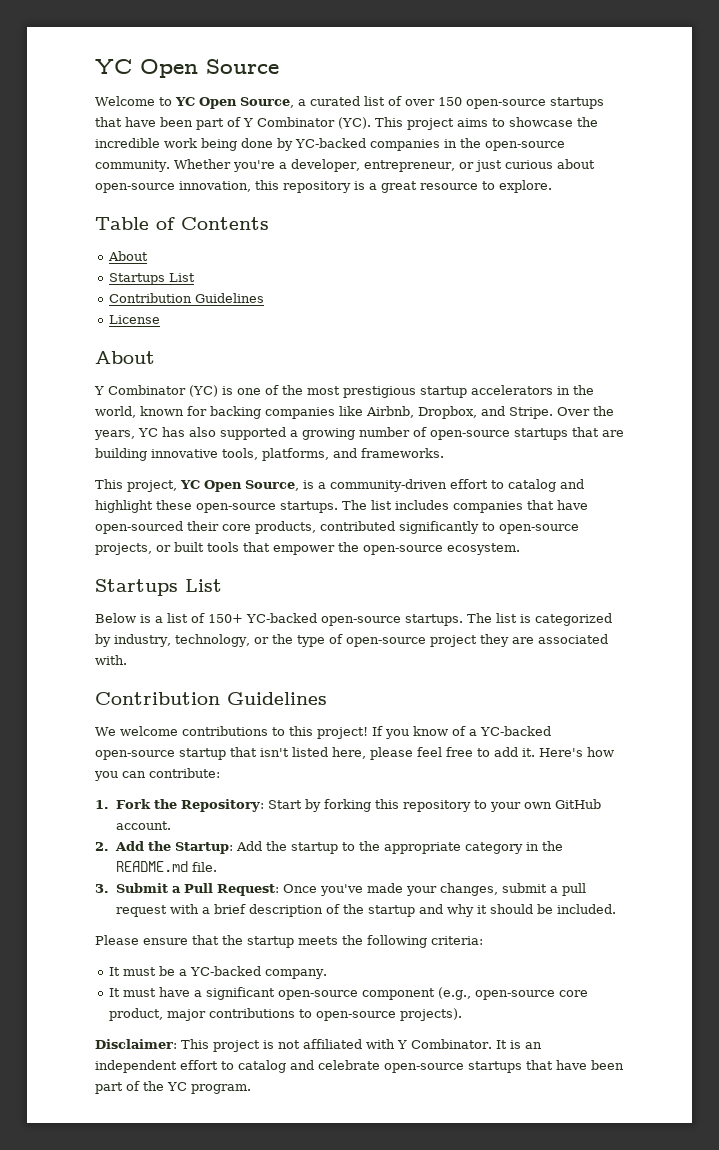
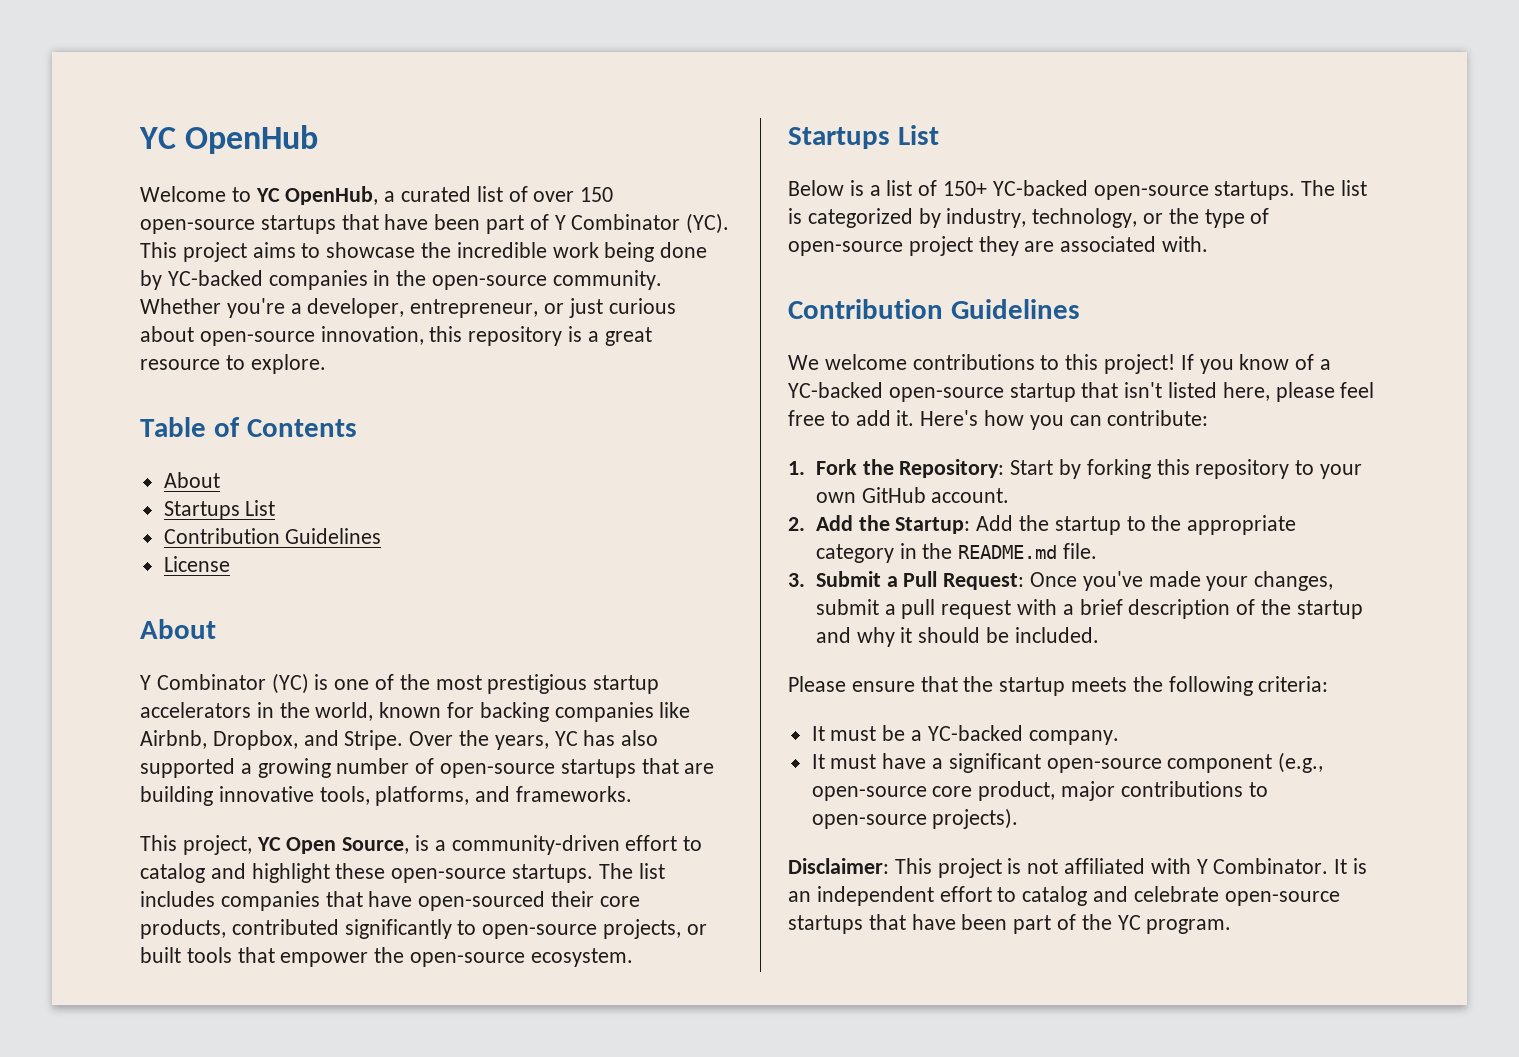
[95,59,279,78] YC Open Source -> [139,125,319,154] YC OpenHub
[198,97,294,109] Open Source, -> [285,186,379,205] OpenHub,

